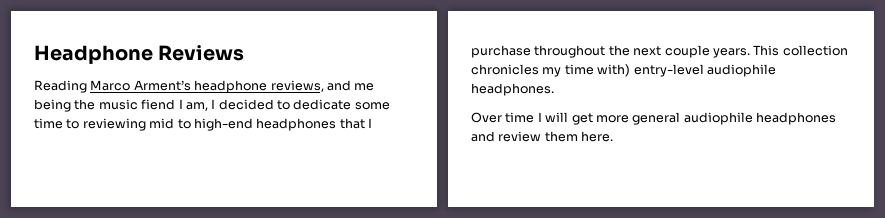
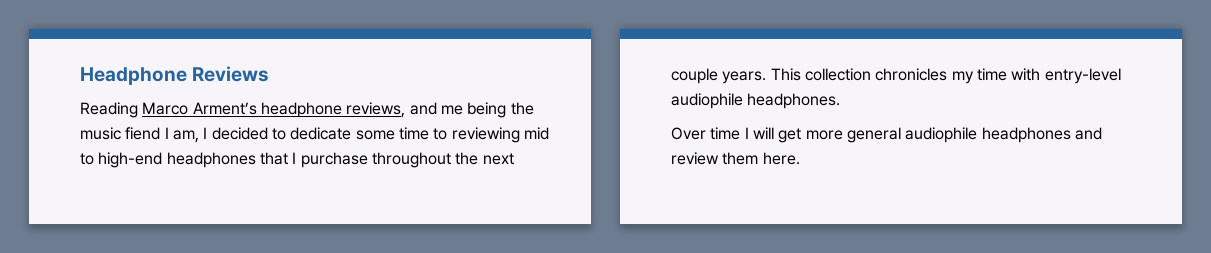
[597,64,631,77] with) -> [1011,68,1041,81] with

